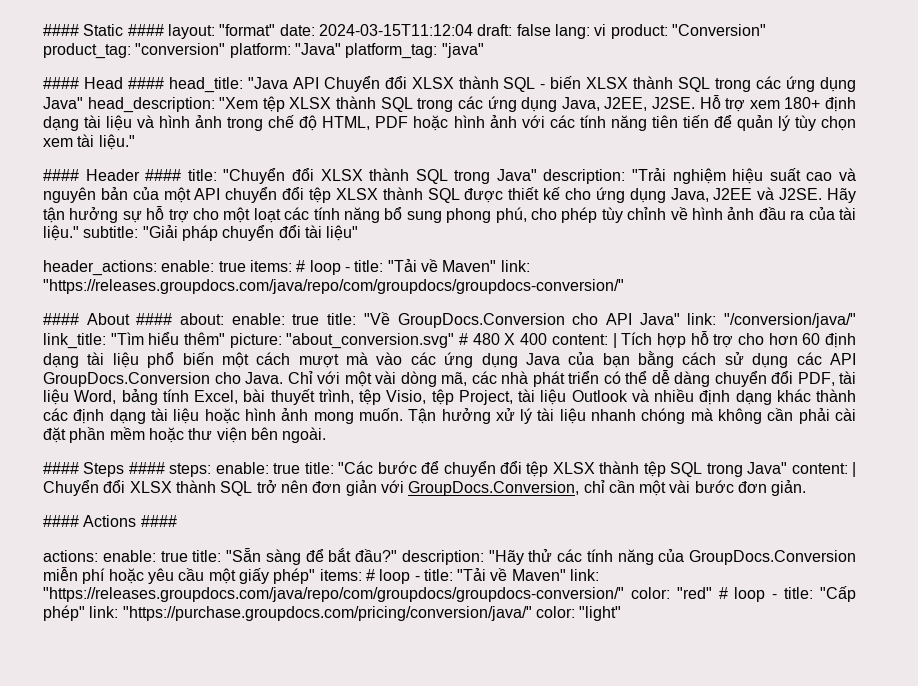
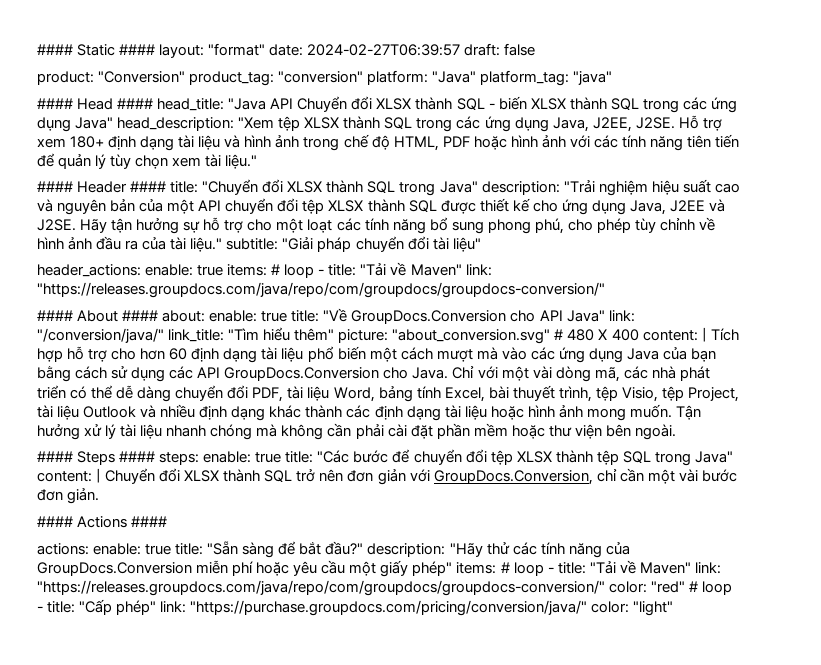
[318,24,473,36] 2024-03-15T11:12:04 -> [307,44,461,56] 2024-02-27T06:39:57
[554,24,607,39] lang: vi -> (536, 49) //

